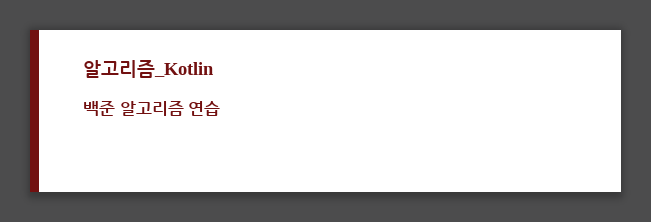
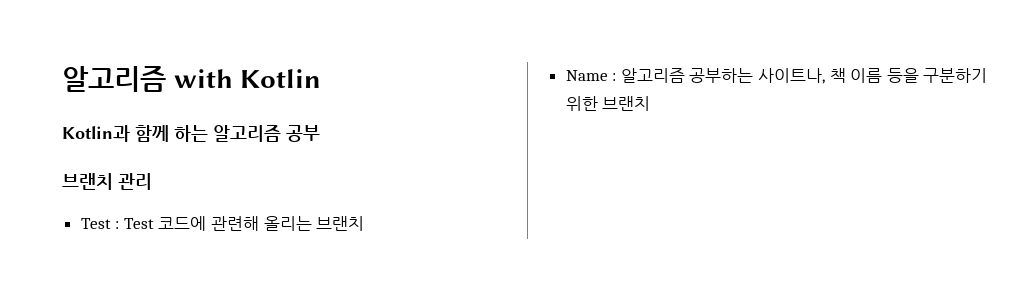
[83,60,214,78] [83,101,221,116] 알고리즘_Kotlin // 백준 알고리즘 연습 -> [62,66,322,92] [62,125,320,142] [62,173,152,190] [80,216,365,231] [565,68,988,84] [565,96,651,111] 알고리즘 with Kotlin // Kotlin과 함께 하는 알고리즘 공부 // 브랜치 관리 // Test : Test 코드에 관련해 올리는 브랜치 // Name : 알고리즘 공부하는 사이트나, 책 이름 등을 구분하기 위한 브랜치

